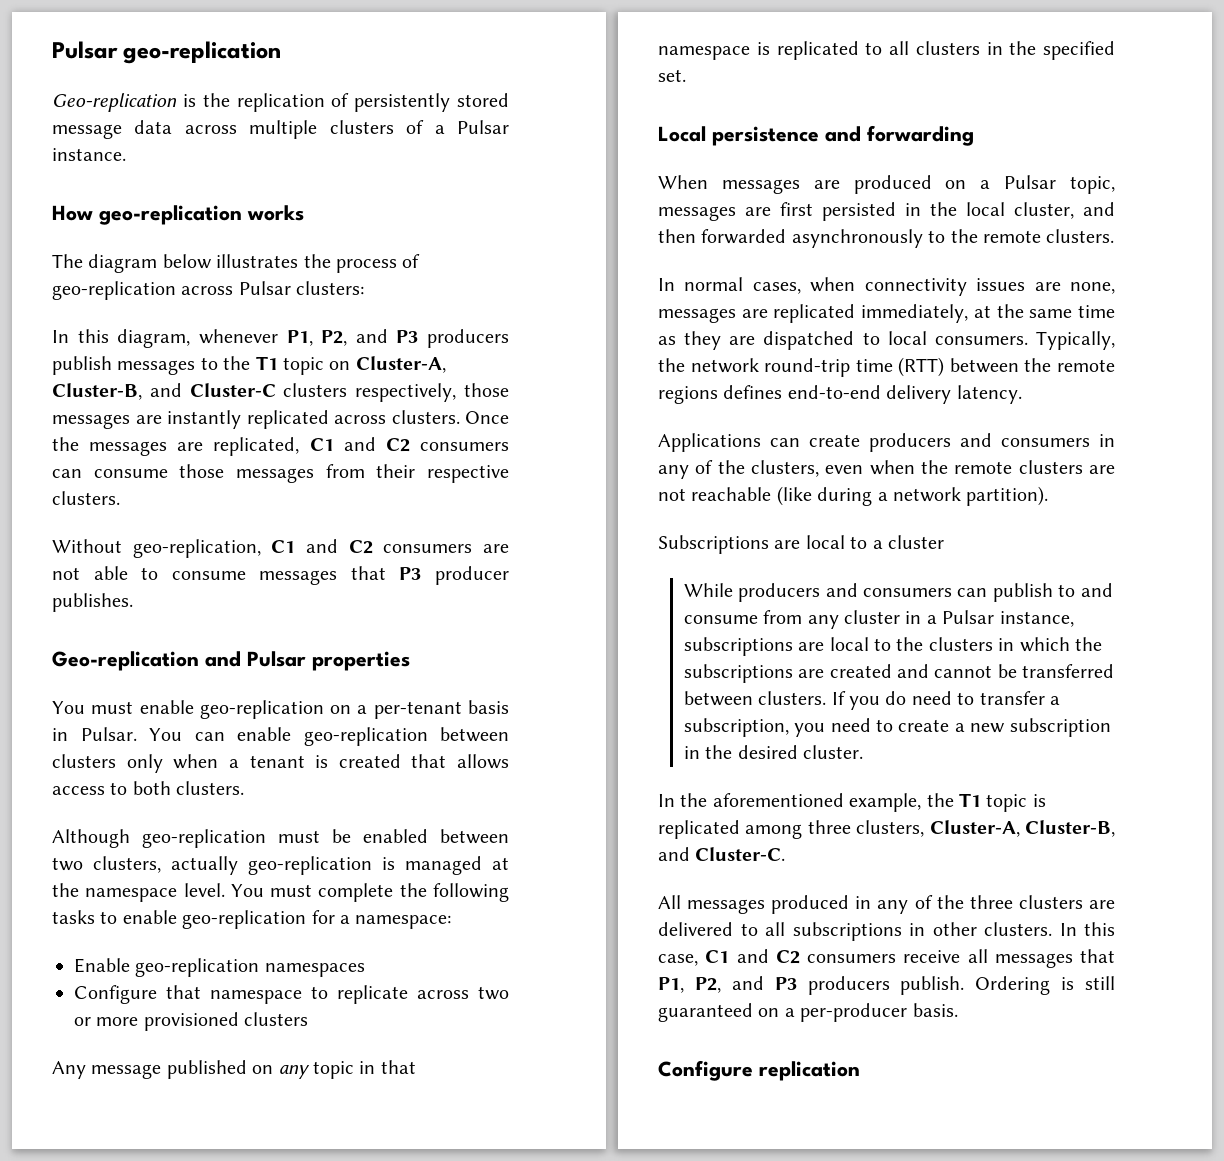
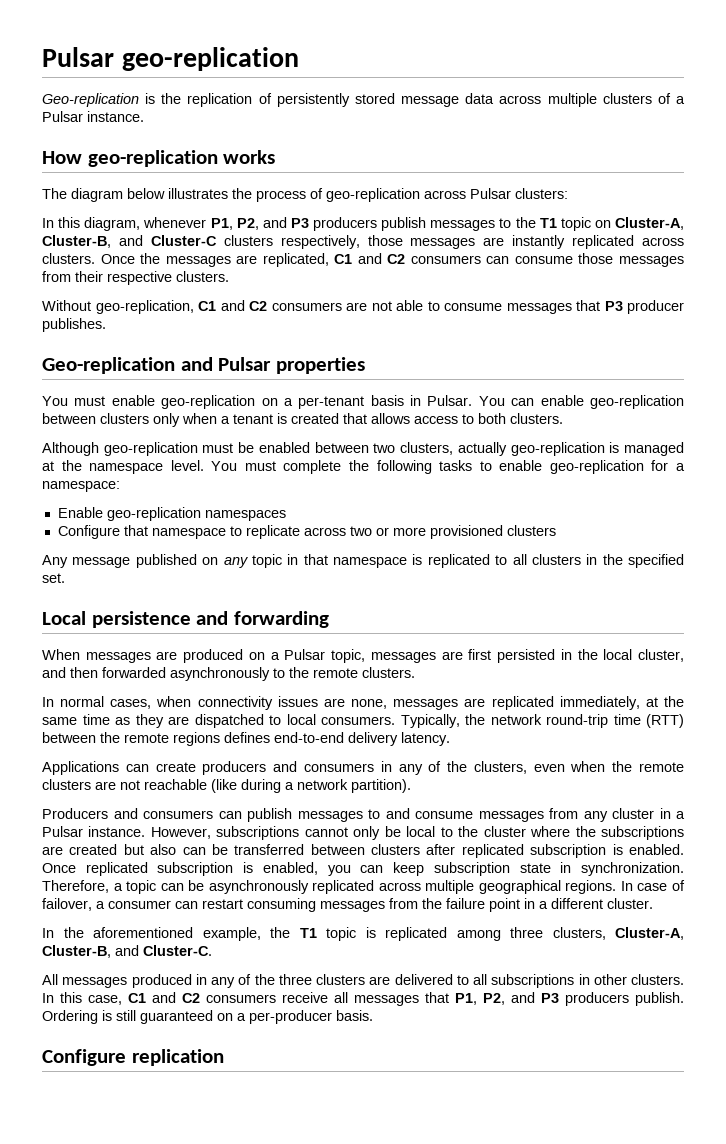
[658,535,944,554] [683,583,821,602] Subscriptions are local to a cluster // While producers -> [42,808,108,819] Producers
(1053, 592) none -> [297,811,363,822] messages
(758, 619) none -> [478,811,544,822] messages
[999,611,1074,627] [683,637,1102,656] [683,664,1115,683] [683,691,1060,710] [683,718,1111,737] [683,745,798,759] instance, subscriptions are local to the clusters in which the subscriptions are created and cannot be transferred between clusters. If you do need to transfer a subscription, you need to create a new subscription in the desired -> [88,826,684,840] [42,844,684,858] [42,862,685,876] [42,880,685,894] [42,898,603,912] instance. However, subscriptions cannot only be local to the cluster where the subscriptions are created but also can be transferred between clusters after replicated subscription is enabled. Once replicated subscription is enabled, you can keep subscription state in synchronization. Therefore, a topic can be asynchronously replicated across multiple geographical regions. In case of failover, a consumer can restart consuming messages from the failure point in a different

